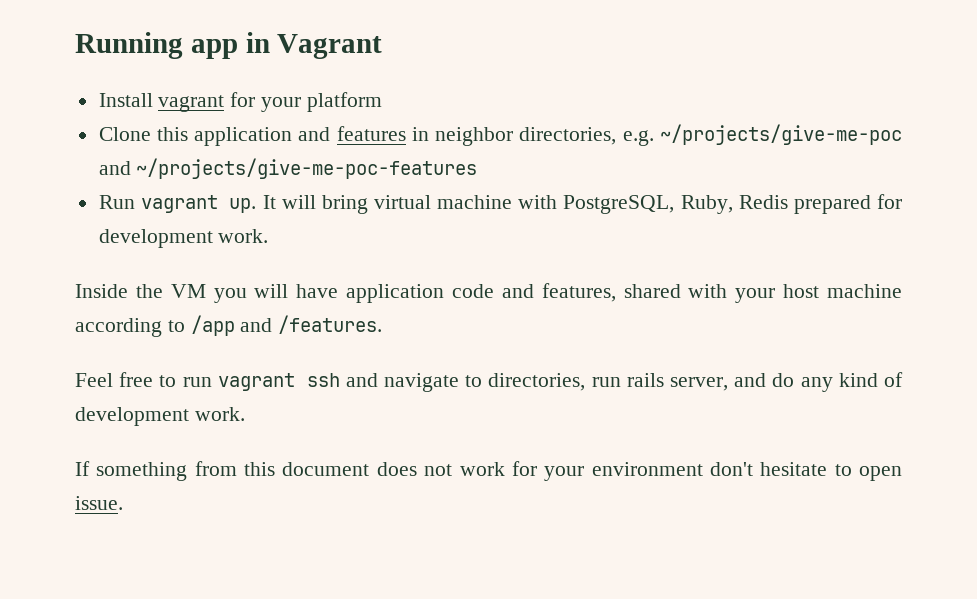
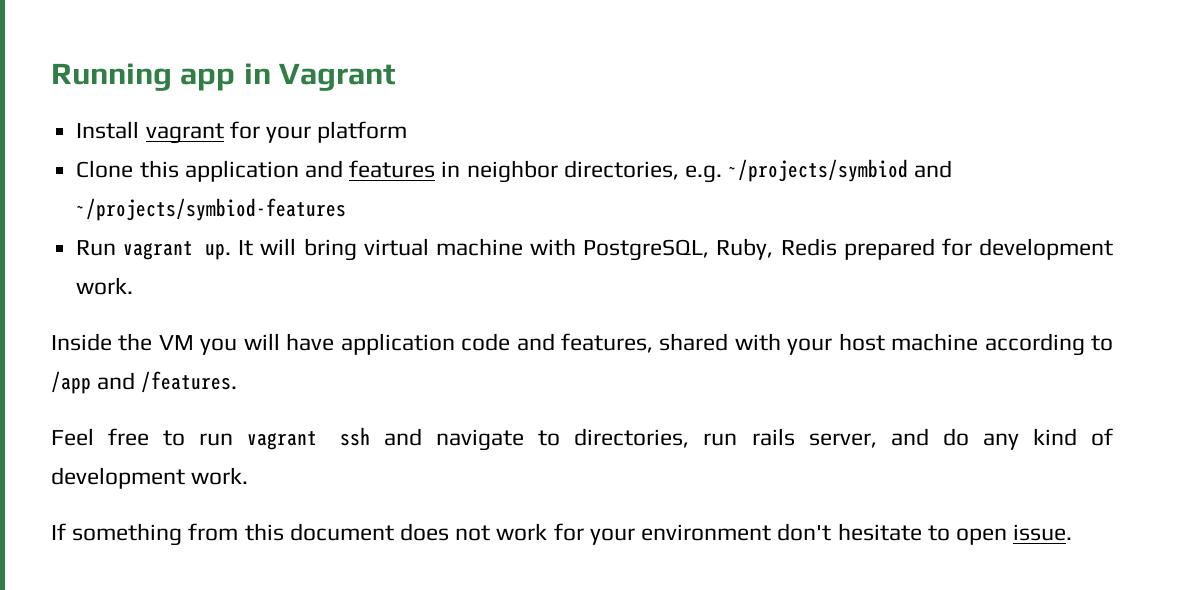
[660,124,902,145] [98,158,478,179] ~/projects/give-me-poc and ~/projects/give-me-poc-features -> [728,159,953,182] [76,198,347,221] ~/projects/symbiod and ~/projects/symbiod-features

